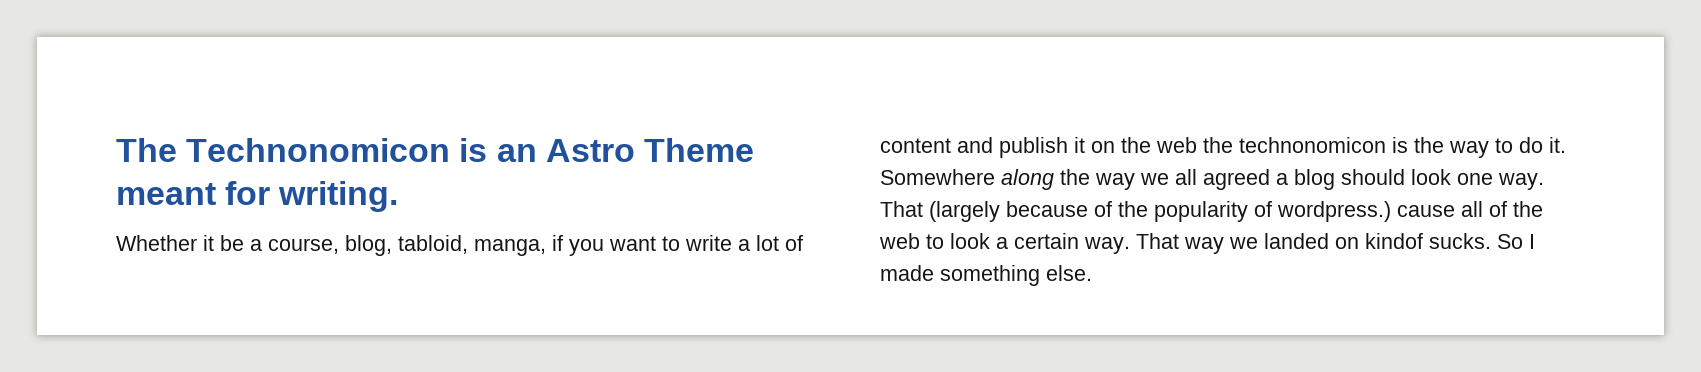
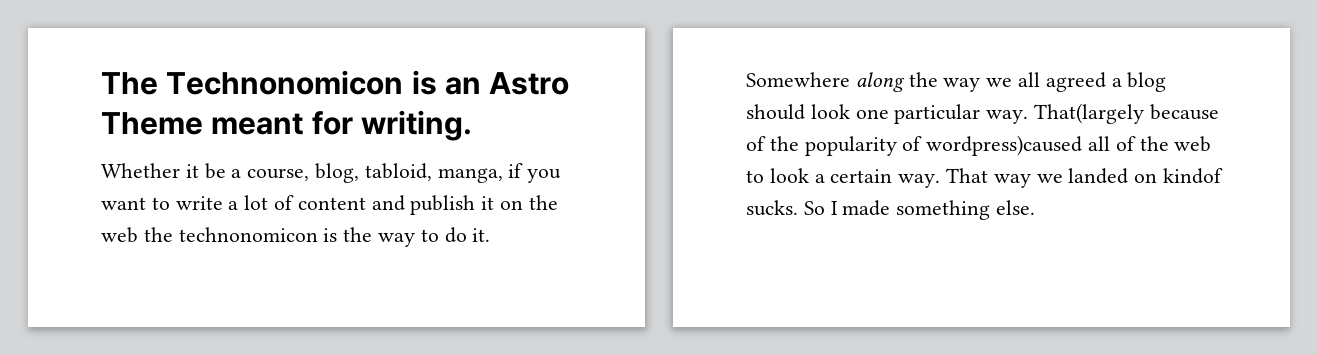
[1498,173,1544,190] [880,201,1000,222] way. That (largely -> [894,103,1145,124] particular way. That(largely
[1277,201,1455,222] wordpress.) cause -> [926,135,1083,156] wordpress)caused

